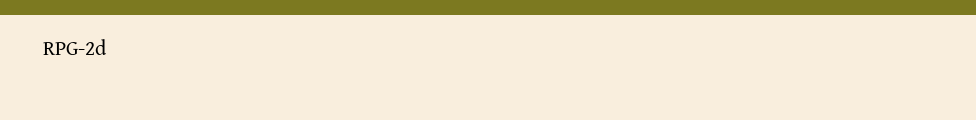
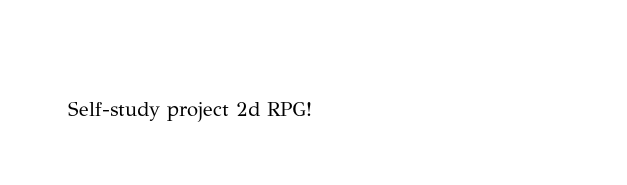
[43,39,107,55] RPG-2d -> [68,101,312,122] Self-study project 2d RPG!

